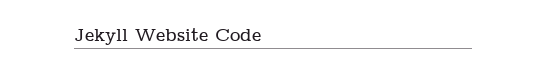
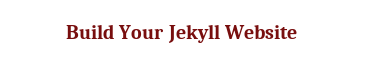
(74, 37) none -> [66,24,165,39] Build Your
[215,29,261,41] Code -> (297, 31) none

